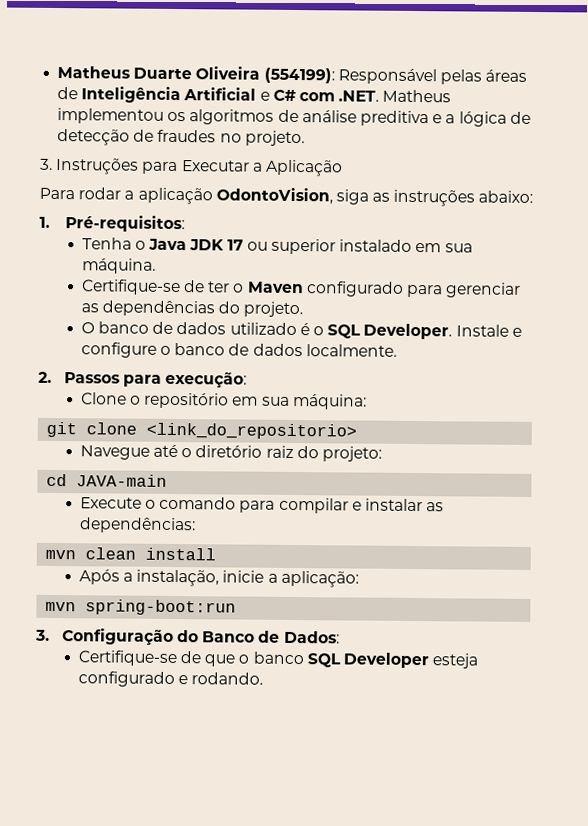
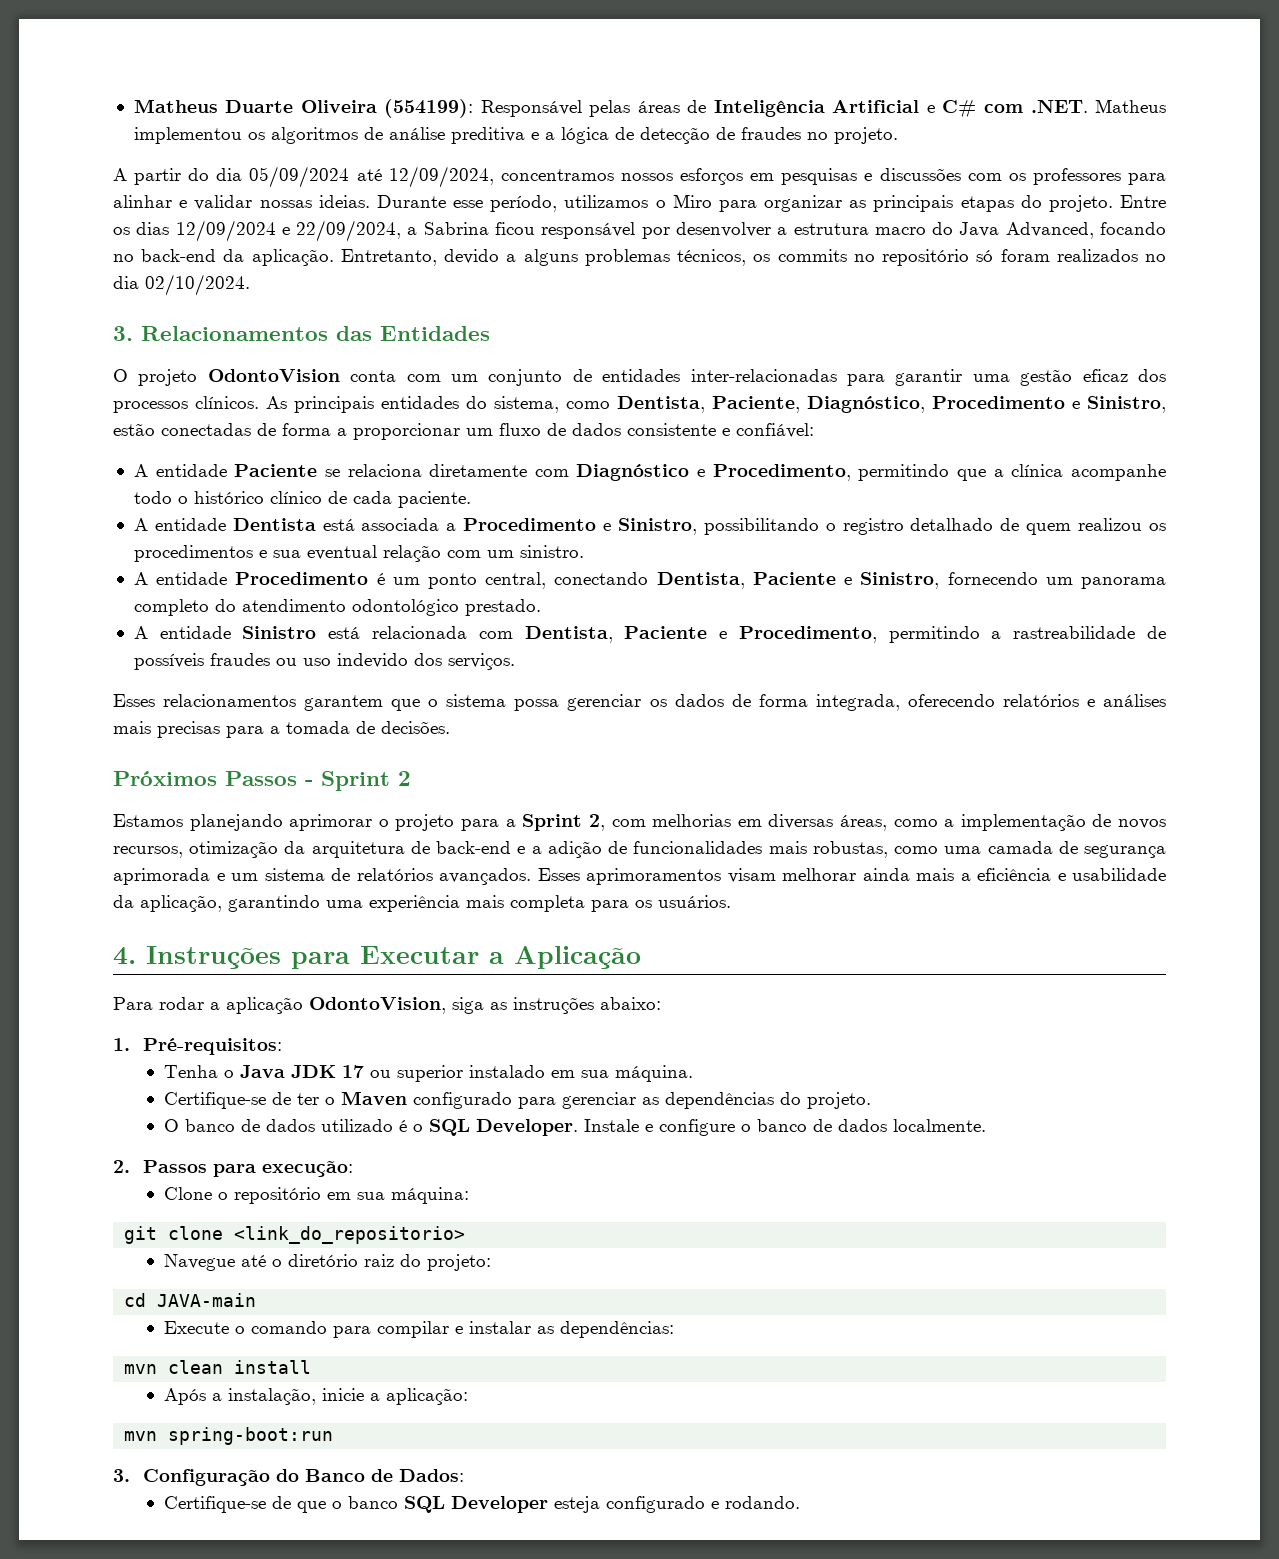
[40,158,53,170] 3. -> [113,166,1166,188] [113,194,1166,212] [113,220,1166,242] [113,249,1167,266] [113,274,250,296] [113,326,490,341] [113,369,1166,386] [113,396,1166,413] [113,423,814,440] [133,464,1166,481] [133,491,471,508] [133,518,1166,535] [133,545,584,562] [133,572,1166,589] [133,599,541,616] [133,626,1166,643] [133,653,515,670] [113,694,1166,711] [113,721,450,738] [113,771,411,791] [113,814,1166,831] [113,841,1167,858] [113,868,1166,885] [113,895,731,912] [113,947,136,965] A partir do dia 05/09/2024 até 12/09/2024, concentramos nossos esforços em pesquisas e discussões com os professores para alinhar e validar nossas ideias. Durante esse período, utilizamos o Miro para organizar as principais etapas do projeto. Entre os dias 12/09/2024 e 22/09/2024, a Sabrina ficou responsável por desenvolver a estrutura macro do Java Advanced, focando no back-end da aplicação. Entretanto, devido a alguns problemas técnicos, os commits no repositório só foram realizados no dia 02/10/2024. // 3. Relacionamentos das Entidades // O projeto OdontoVision conta com um conjunto de entidades inter-relacionadas para garantir uma gestão eficaz dos processos clínicos. As principais entidades do sistema, como Dentista, Paciente, Diagnóstico, Procedimento e Sinistro, estão conectadas de forma a proporcionar um fluxo de dados consistente e confiável: // A entidade Paciente se relaciona diretamente com Diagnóstico e Procedimento, permitindo que a clínica acompanhe todo o histórico clínico de cada paciente. // A entidade Dentista está associada a Procedimento e Sinistro, possibilitando o registro detalhado de quem realizou os procedimentos e sua eventual relação com um sinistro. // A entidade Procedimento é um ponto central, conectando Dentista, Paciente e Sinistro, fornecendo um panorama completo do atendimento odontológico prestado. // A entidade Sinistro está relacionada com Dentista, Paciente e Procedimento, permitindo a rastreabilidade de possíveis fraudes ou uso indevido dos serviços. // Esses relacionamentos garantem que o sistema possa gerenciar os dados de forma integrada, oferecendo relatórios e análises mais precisas para a tomada de decisões. // Próximos Passos - Sprint 2 // Estamos planejando aprimorar o projeto para a Sprint 2, com melhorias em diversas áreas, como a implementação de novos recursos, otimização da arquitetura de back-end e a adição de funcionalidades mais robustas, como uma camada de segurança aprimorada e um sistema de relatórios avançados. Esses aprimoramentos visam melhorar ainda mais a eficiência e usabilidade da aplicação, garantindo uma experiência mais completa para os usuários. // 4.

